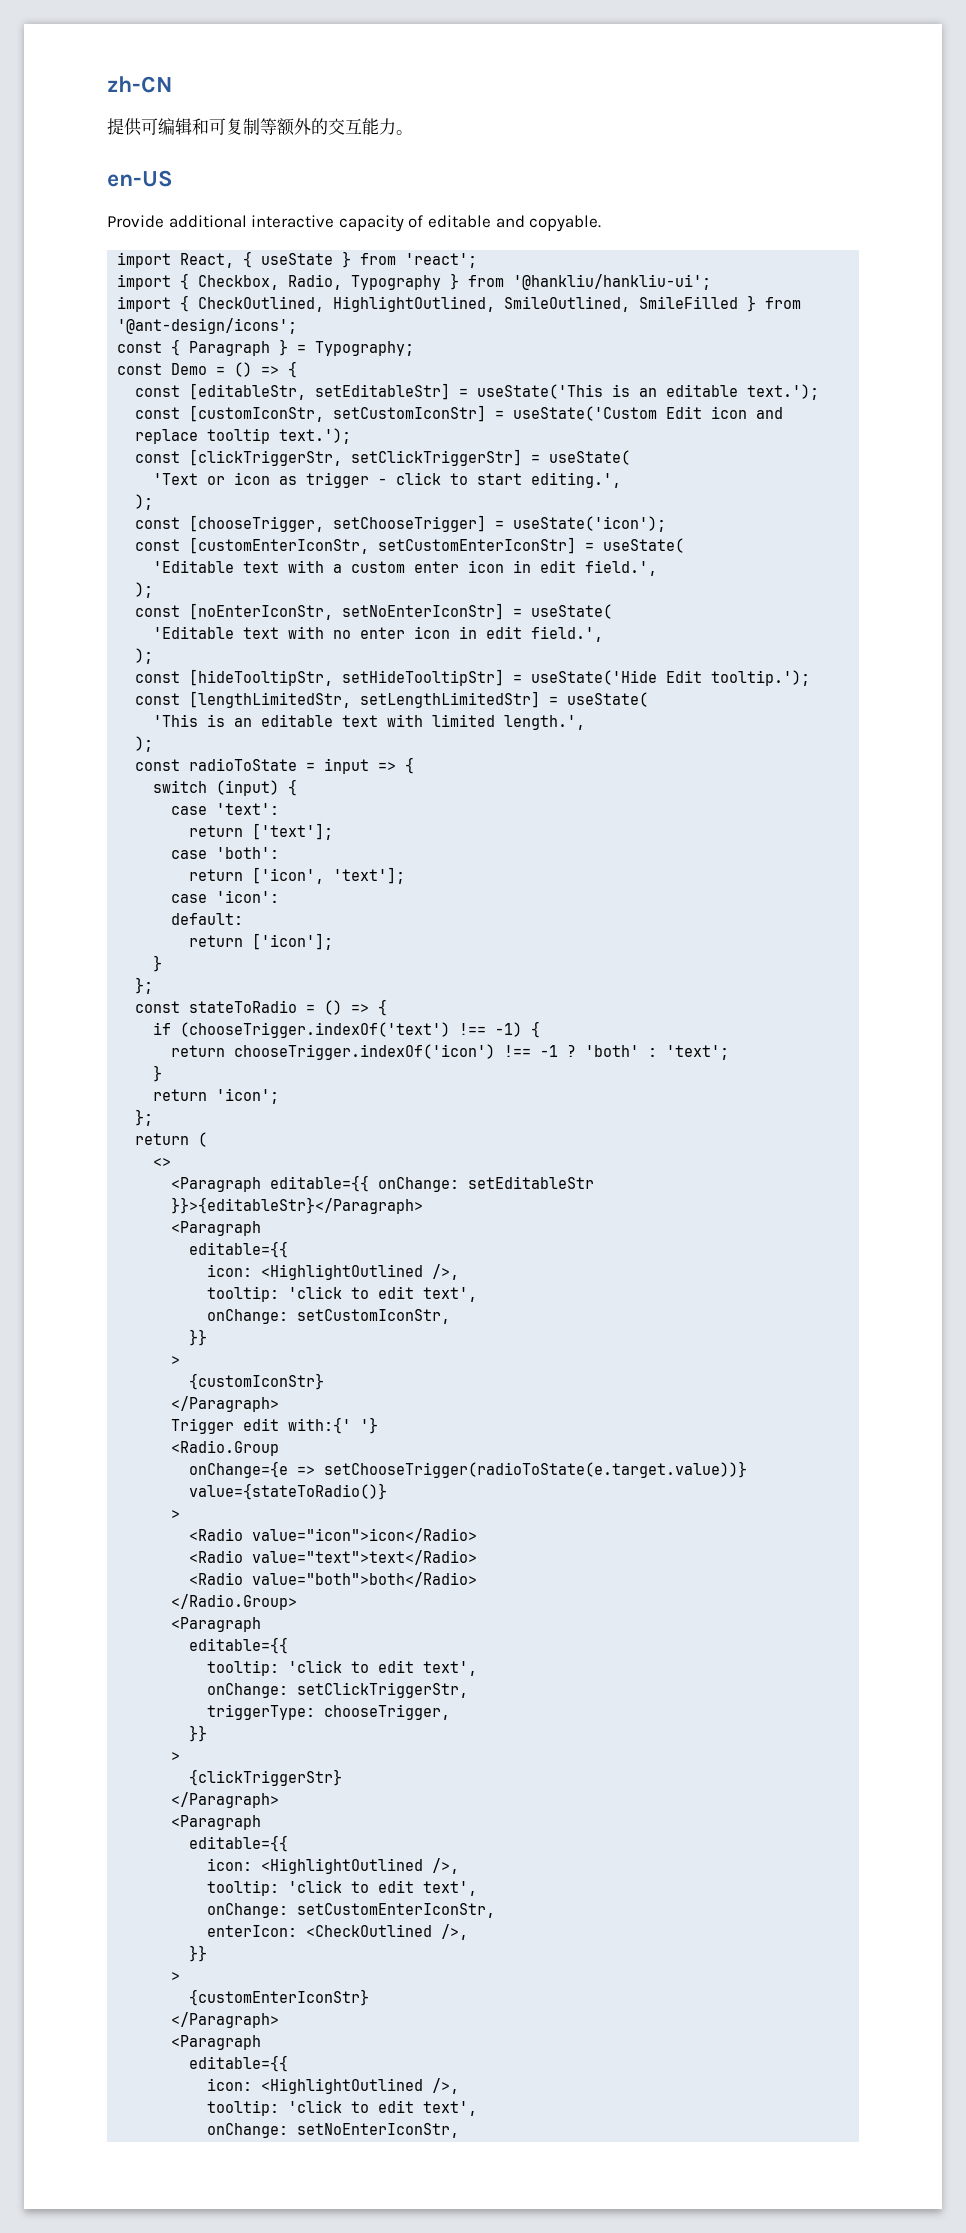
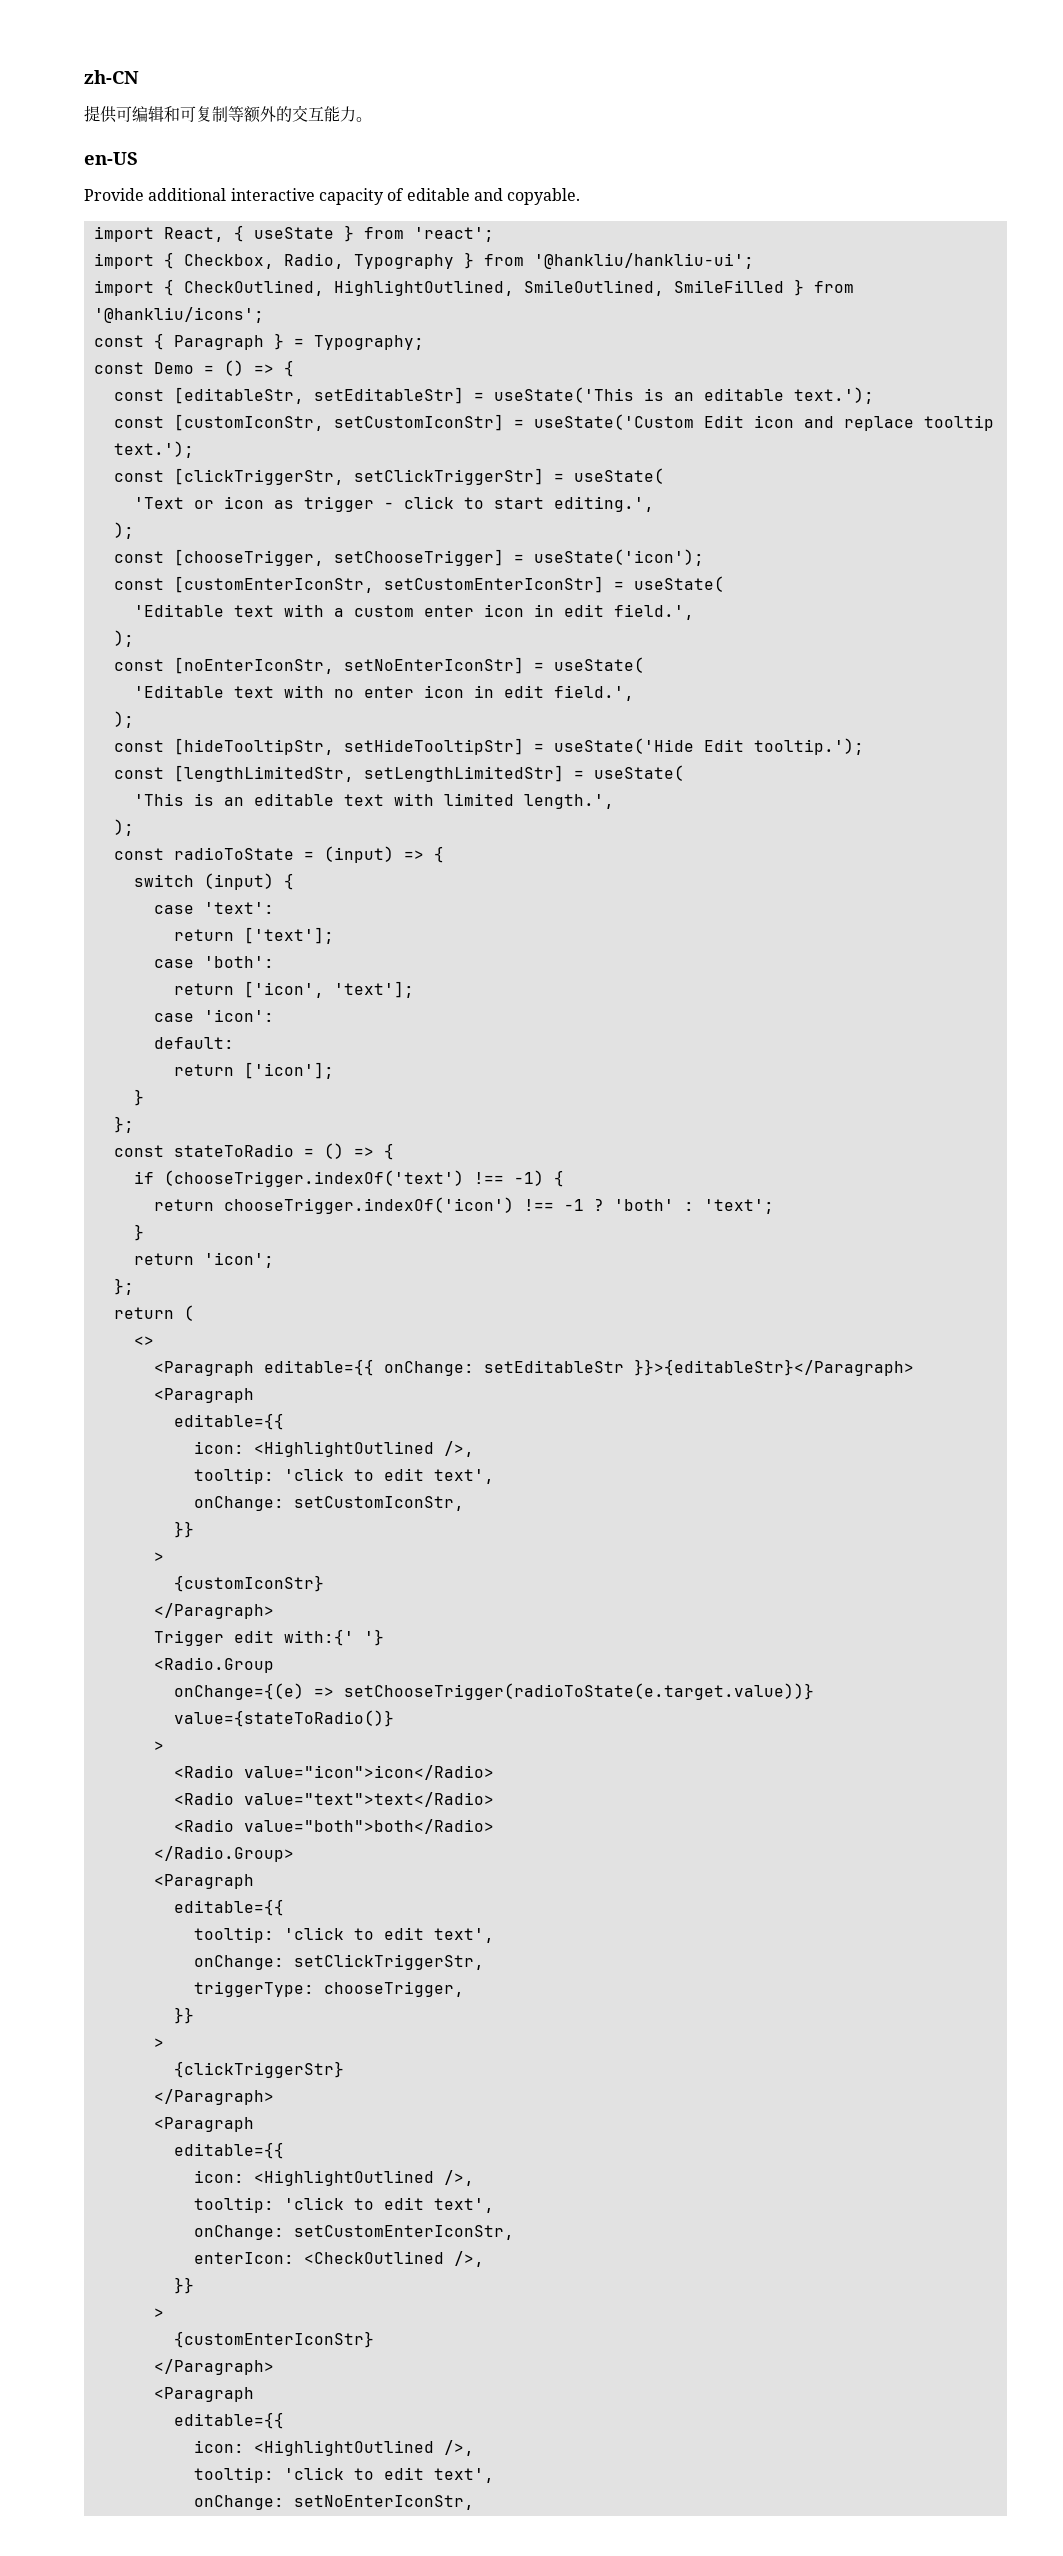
[117,318,298,334] '@ant-design/icons'; -> [93,307,264,323] '@hankliu/icons';
[324,758,370,774] input -> [323,846,394,863] (input)
[189,1461,289,1478] onChange={e -> [173,1683,304,1700] onChange={(e)

